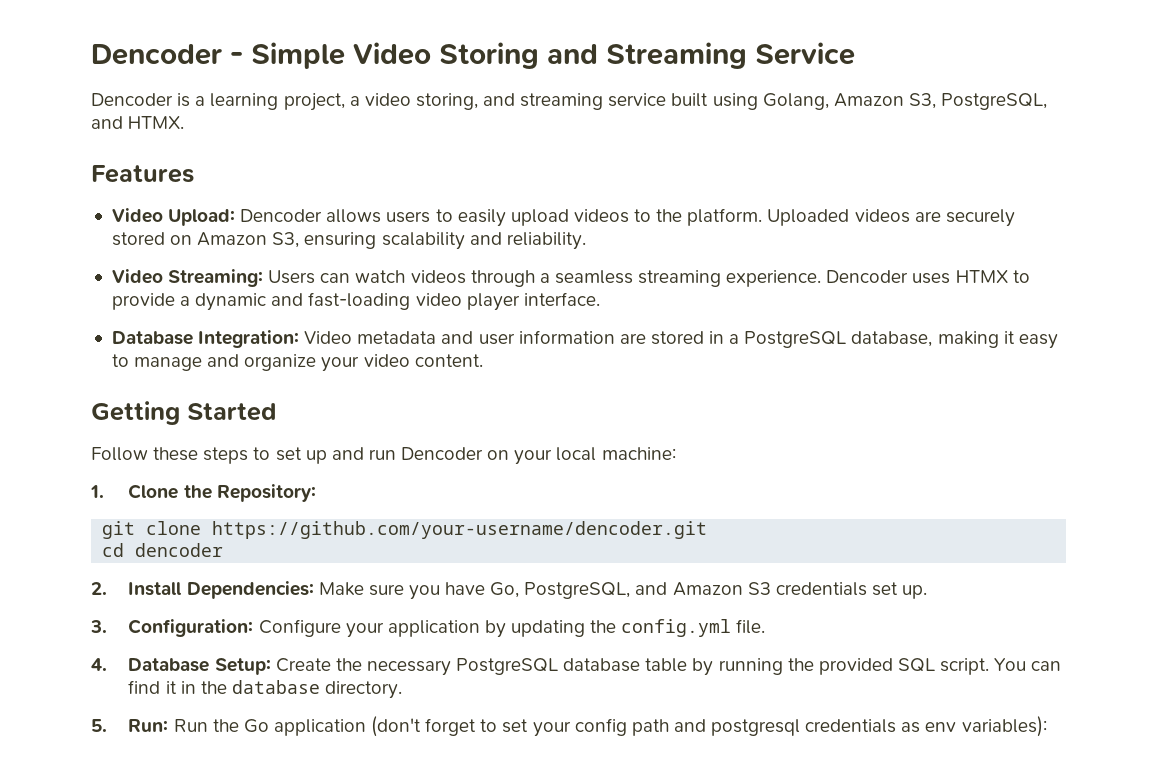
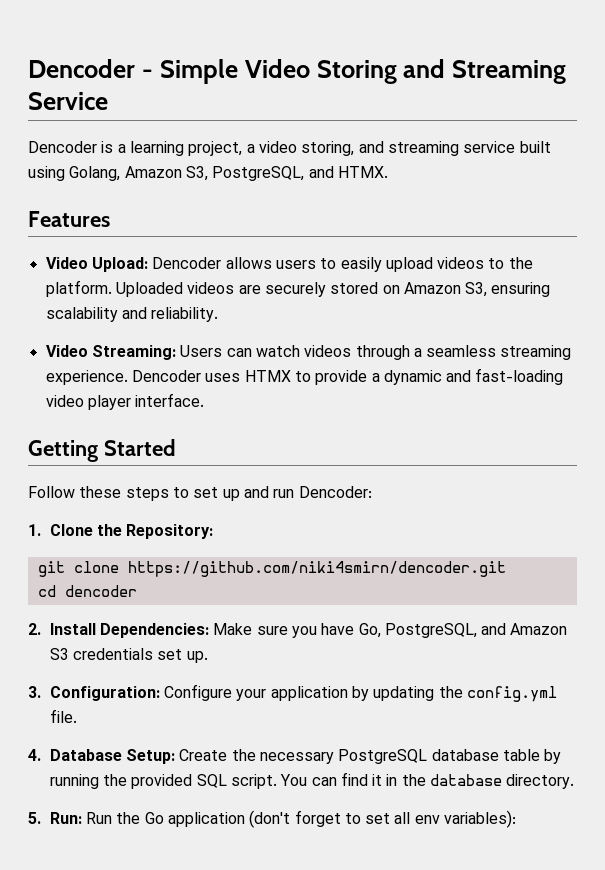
[111,330,1058,349] [111,354,483,372] // Database Integration: Video metadata and user information are stored in a PostgreSQL database, making it easy to manage and organize your video content. -> (205, 400) none
[401,447,676,465] Dencoder on your local machine: -> [298,486,372,498] Dencoder:
[212,521,708,539] https://github.com/your-username/dencoder.git -> [127,561,506,577] https://github.com/niki4smirn/dencoder.git
[532,718,921,737] your config path and postgresql credentials as -> [394,812,411,824] all

